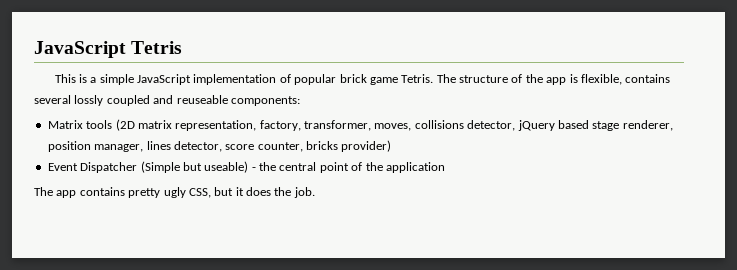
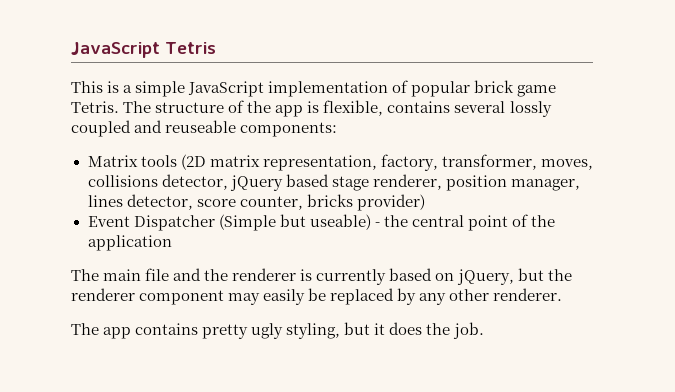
(445, 167) none -> [71,268,572,285] [71,288,563,305] // The main file and the renderer is currently based on jQuery, but the renderer component may easily be replaced by any other renderer.
[188,188,211,198] CSS, -> [286,323,341,339] styling,

